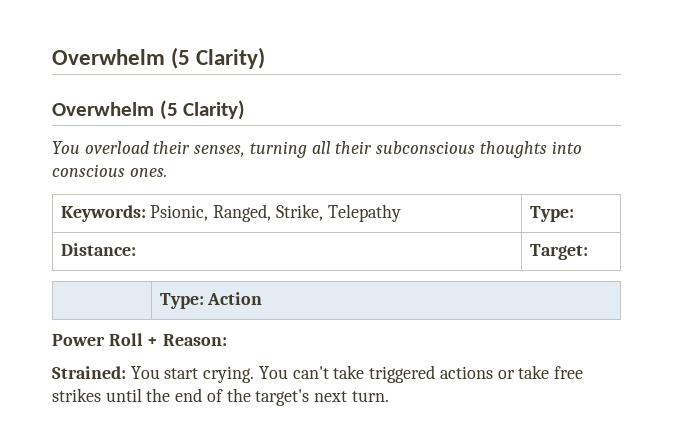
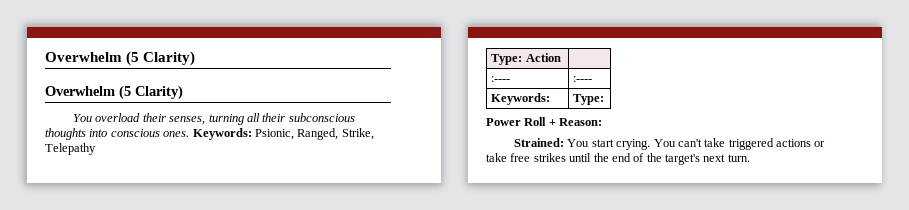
(167, 172) // -> (190, 134) none
[529,206,574,222] [60,243,136,256] [529,244,588,260] [159,292,263,309] | Type: // Distance: | Target: // | Type: Action -> [491,53,561,65] [491,76,511,82] [573,76,593,82] [491,93,551,105] [573,94,605,105] // Type: Action | // :---- | :---- // Keywords: | Type:

